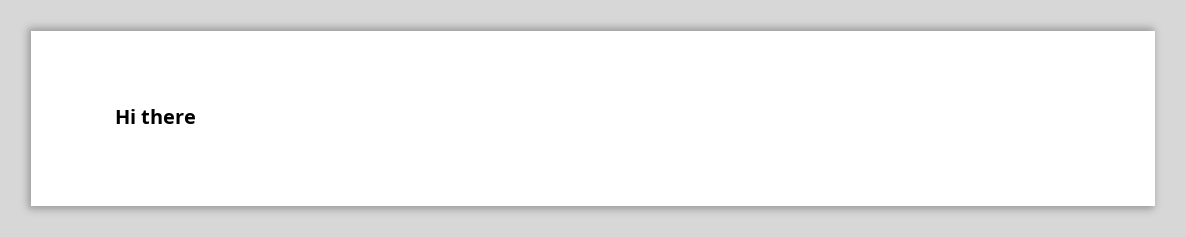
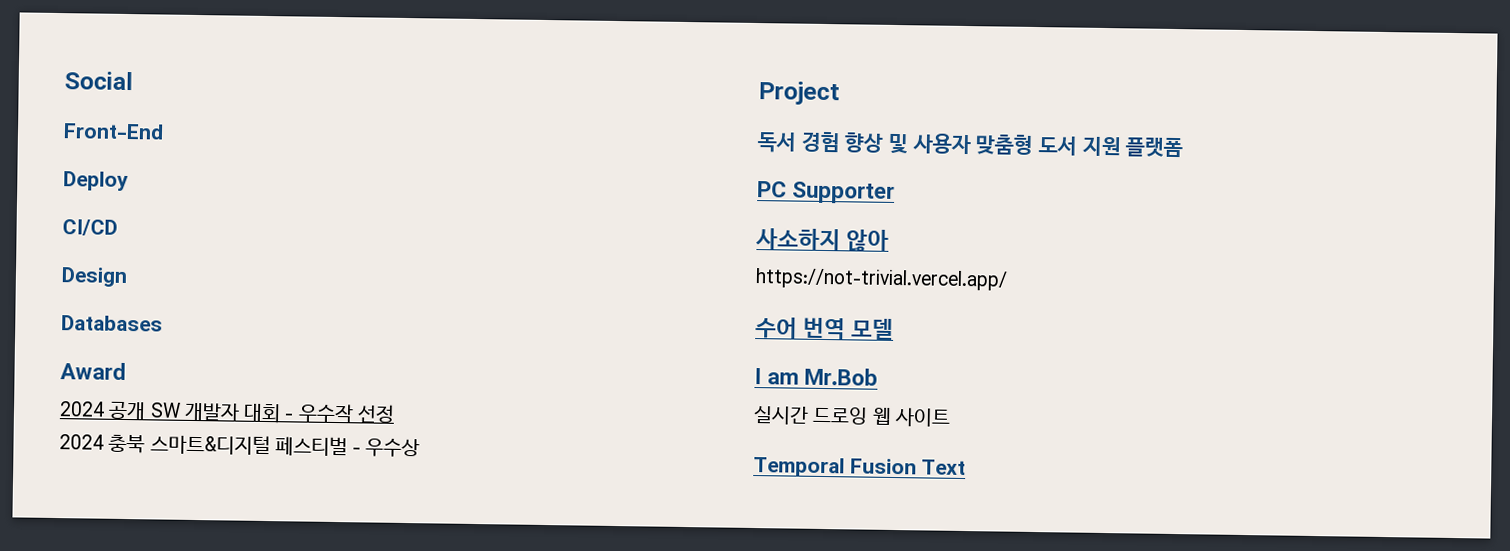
[115,109,197,124] Hi there -> [64,71,133,91] [63,123,164,140] [63,171,129,192] [62,219,118,236] [61,267,128,288] [61,315,163,332] [60,362,126,381] [59,401,395,424] [59,433,421,458] [758,81,840,106] [757,131,1185,158] [757,181,896,204] [755,228,890,252] [755,268,1008,291] [755,317,895,341] [754,367,879,386] [753,406,951,427] [753,456,967,478] Social // Front-End // Deploy // CI/CD // Design // Databases // Award // 2024 공개 SW 개발자 대회 - 우수작 선정 // 2024 충북 스마트&디지털 페스티벌 - 우수상 // Project // 독서 경험 향상 및 사용자 맞춤형 도서 지원 플랫폼 // PC Supporter // 사소하지 않아 // https://not-trivial.vercel.app/ // 수어 번역 모델 // I am Mr.Bob // 실시간 드로잉 웹 사이트 // Temporal Fusion Text

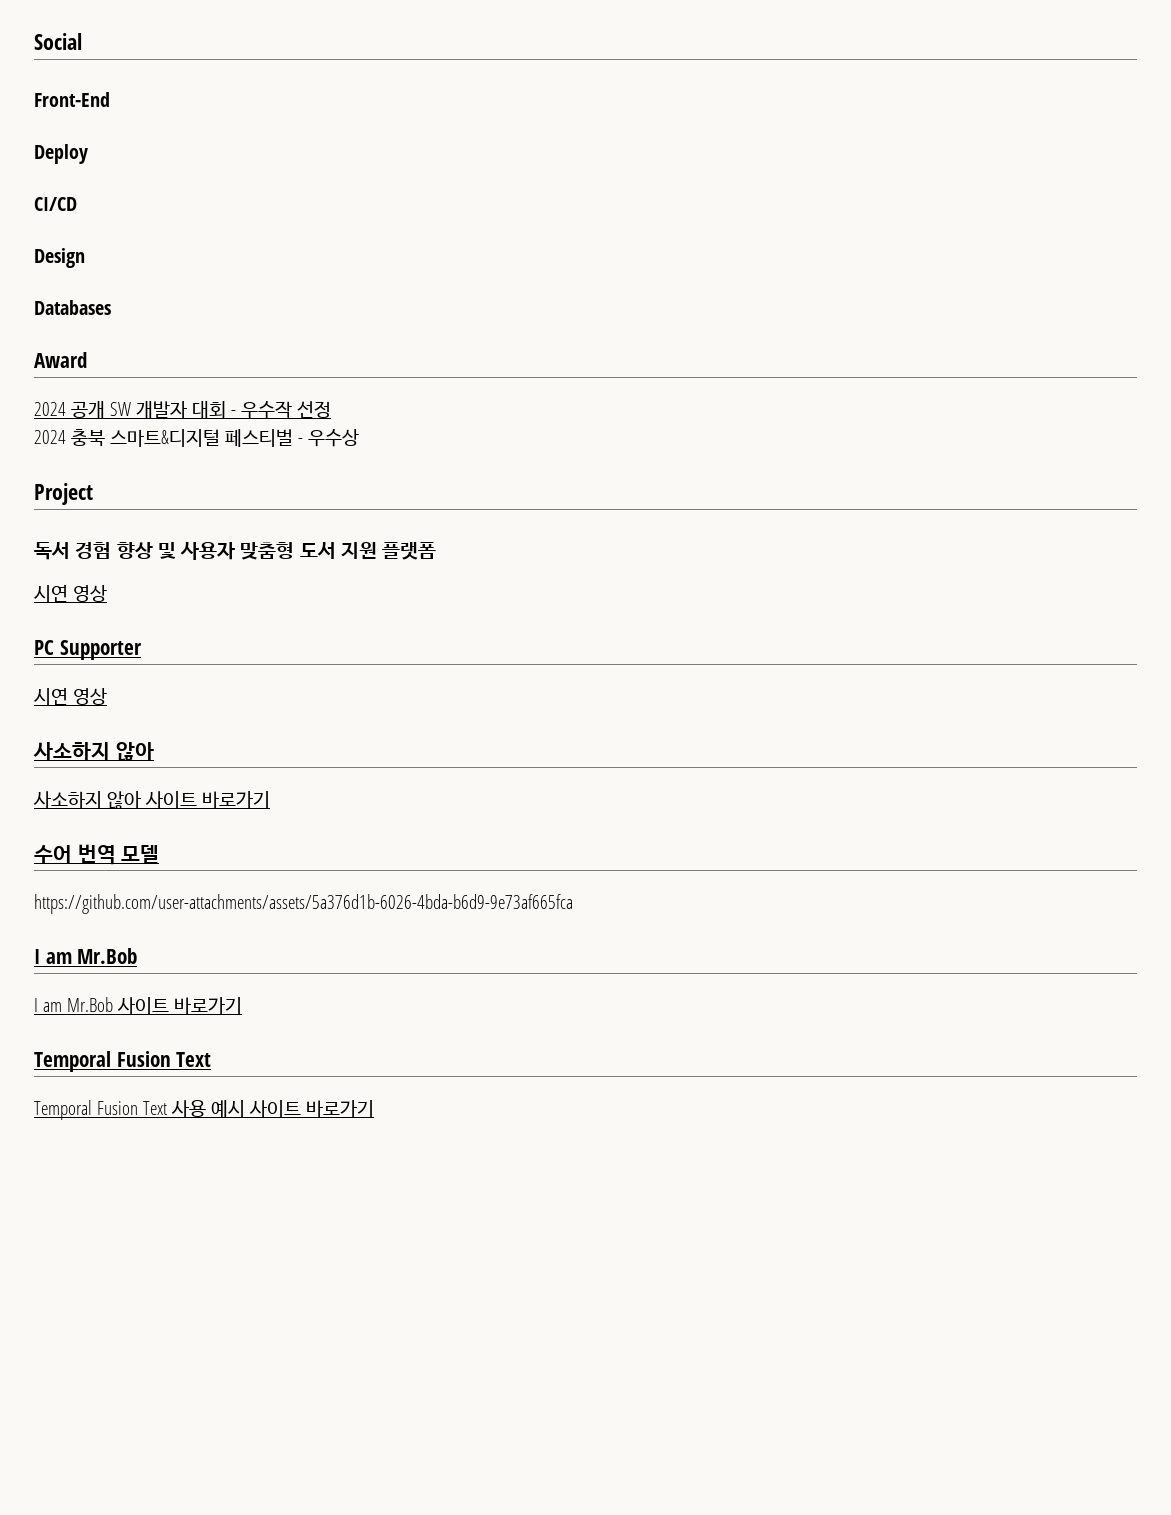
(1185, 147) none -> [34,585,107,603] // 시연 영상
(896, 192) none -> [34,688,107,706] // 시연 영상
[755,268,1008,291] https://not-trivial.vercel.app/ -> [33,791,270,809] 사소하지 않아 사이트 바로가기
(895, 329) none -> [34,894,573,914] // https://github.com/user-attachments/assets/5a376d1b-6026-4bda-b6d9-9e73af665fca
[753,406,951,427] [753,456,967,478] 실시간 드로잉 웹 사이트 // Temporal Fusion Text -> [34,997,242,1015] [34,1051,212,1072] [34,1100,374,1120] I am Mr.Bob 사이트 바로가기 // Temporal Fusion Text // Temporal Fusion Text 사용 예시 사이트 바로가기

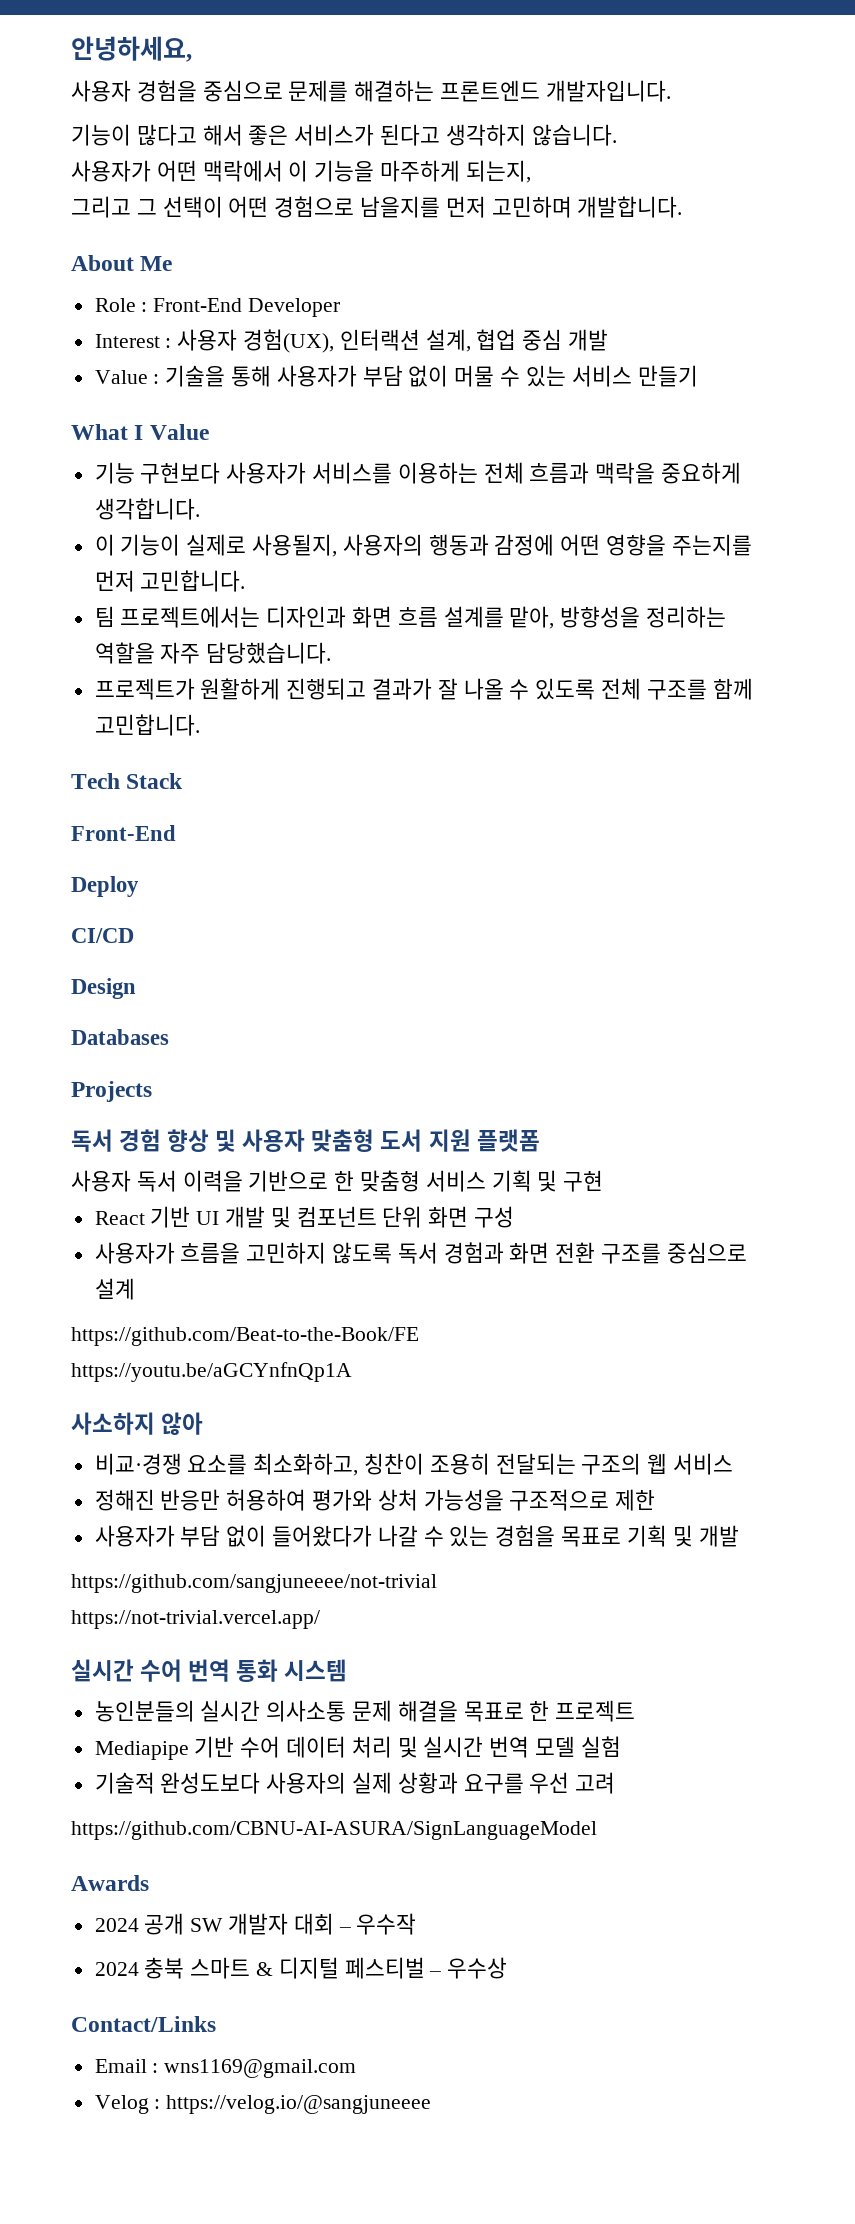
[34,33,82,50] Social -> [71,36,192,62] [71,80,671,102] [71,124,617,146] [71,160,531,183] [71,196,683,218] [71,255,173,271] [94,298,341,317] [94,329,609,353] [94,365,698,387] [71,424,209,440] [94,462,742,484] [94,498,200,520] [94,534,752,557] [94,570,246,592] [94,606,727,629] [94,642,332,664] [94,678,753,700] [94,714,200,736] [71,773,184,789] 안녕하세요, // 사용자 경험을 중심으로 문제를 해결하는 프론트엔드 개발자입니다. // 기능이 많다고 해서 좋은 서비스가 된다고 생각하지 않습니다. // 사용자가 어떤 맥락에서 이 기능을 마주하게 되는지, // 그리고 그 선택이 어떤 경험으로 남을지를 먼저 고민하며 개발합니다. // About Me // Role : Front-End Developer // Interest : 사용자 경험(UX), 인터랙션 설계, 협업 중심 개발 // Value : 기술을 통해 사용자가 부담 없이 머물 수 있는 서비스 만들기 // What I Value // 기능 구현보다 사용자가 서비스를 이용하는 전체 흐름과 맥락을 중요하게 생각합니다. // 이 기능이 실제로 사용될지, 사용자의 행동과 감정에 어떤 영향을 주는지를 먼저 고민합니다. // 팀 프로젝트에서는 디자인과 화면 흐름 설계를 맡아, 방향성을 정리하는 역할을 자주 담당했습니다. // 프로젝트가 원활하게 진행되고 결과가 잘 나올 수 있도록 전체 구조를 함께 고민합니다. // Tech Stack
[34,352,87,368] [34,401,331,419] [34,429,359,447] [34,483,93,505] Award // 2024 공개 SW 개발자 대회 - 우수작 선정 // 2024 충북 스마트&디지털 페스티벌 - 우수상 // Project -> [71,1081,152,1102] Projects
[34,585,107,603] [34,640,142,660] [34,688,107,706] [33,742,154,761] [33,791,270,809] [34,844,160,865] [34,894,573,914] [34,948,138,964] [34,997,242,1015] [34,1051,212,1072] [34,1100,374,1120] 시연 영상 // PC Supporter // 시연 영상 // 사소하지 않아 // 사소하지 않아 사이트 바로가기 // 수어 번역 모델 // https://github.com/user-attachments/assets/5a376d1b-6026-4bda-b6d9-9e73af665fca // I am Mr.Bob // I am Mr.Bob 사이트 바로가기 // Temporal Fusion Text // Temporal Fusion Text 사용 예시 사이트 바로가기 -> [71,1170,604,1192] [94,1206,515,1228] [94,1242,747,1264] [94,1278,135,1300] [71,1327,419,1346] [71,1362,352,1382] [71,1412,204,1435] [94,1453,734,1476] [94,1489,656,1511] [94,1525,739,1547] [71,1574,437,1593] [71,1610,320,1629] [71,1659,348,1682] [94,1700,636,1722] [94,1736,621,1760] [94,1772,616,1794] [71,1821,597,1840] [71,1875,149,1891] [94,1913,417,1935] [94,1957,508,1979] [71,2016,216,2032] [94,2059,357,2078] [94,2095,432,2114] 사용자 독서 이력을 기반으로 한 맞춤형 서비스 기획 및 구현 // React 기반 UI 개발 및 컴포넌트 단위 화면 구성 // 사용자가 흐름을 고민하지 않도록 독서 경험과 화면 전환 구조를 중심으로 설계 // https://github.com/Beat-to-the-Book/FE // https://youtu.be/aGCYnfnQp1A // 사소하지 않아 // 비교·경쟁 요소를 최소화하고, 칭찬이 조용히 전달되는 구조의 웹 서비스 // 정해진 반응만 허용하여 평가와 상처 가능성을 구조적으로 제한 // 사용자가 부담 없이 들어왔다가 나갈 수 있는 경험을 목표로 기획 및 개발 // https://github.com/sangjuneeee/not-trivial // https://not-trivial.vercel.app/ // 실시간 수어 번역 통화 시스템 // 농인분들의 실시간 의사소통 문제 해결을 목표로 한 프로젝트 // Mediapipe 기반 수어 데이터 처리 및 실시간 번역 모델 실험 // 기술적 완성도보다 사용자의 실제 상황과 요구를 우선 고려 // https://github.com/CBNU-AI-ASURA/SignLanguageModel // Awards // 2024 공개 SW 개발자 대회 – 우수작 // 2024 충북 스마트 & 디지털 페스티벌 – 우수상 // Contact/Links // Email : wns1169@gmail.com // Velog : https://velog.io/@sangjuneeee

